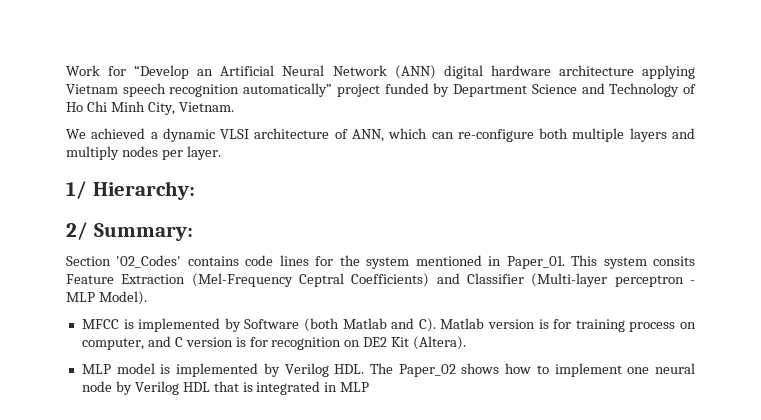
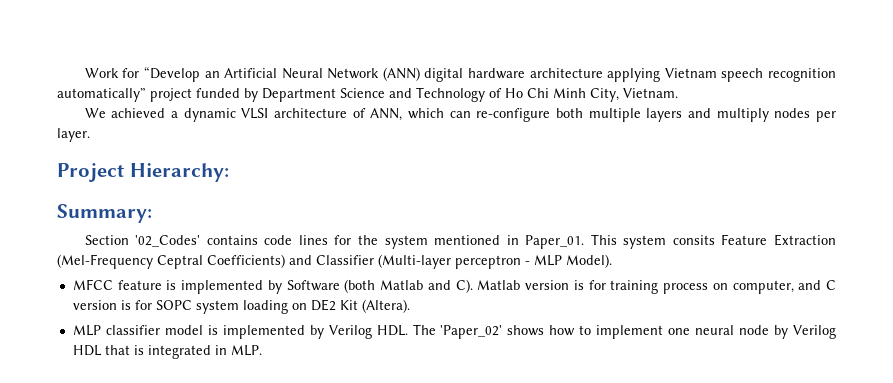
[66,181,87,199] 1/ -> [57,163,124,182] Project
[66,222,88,240] 2/ -> (229, 172) none
(119, 324) none -> [117,280,162,290] feature
[271,337,342,350] recognition -> [155,300,288,314] SOPC system loading
(111, 369) none -> [105,325,160,335] classifier
[398,364,456,377] Paper_02 -> [440,325,503,339] 'Paper_02'
[340,382,370,392] MLP -> [230,345,262,356] MLP.

